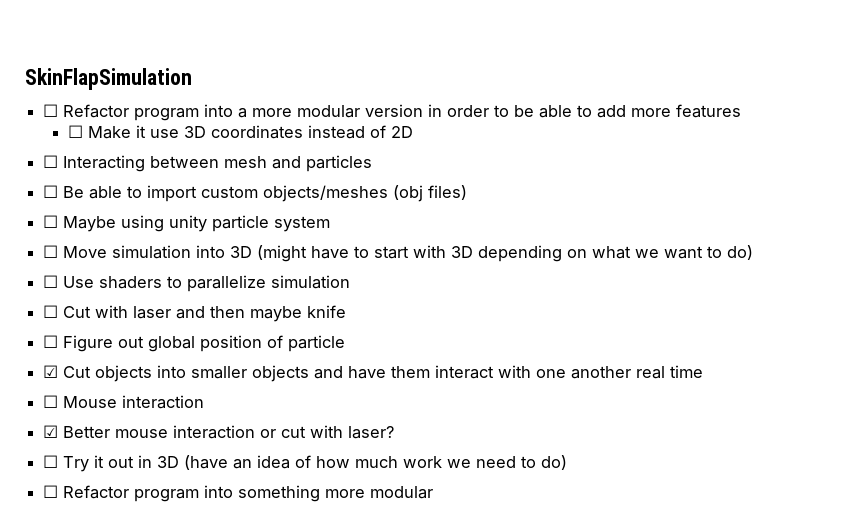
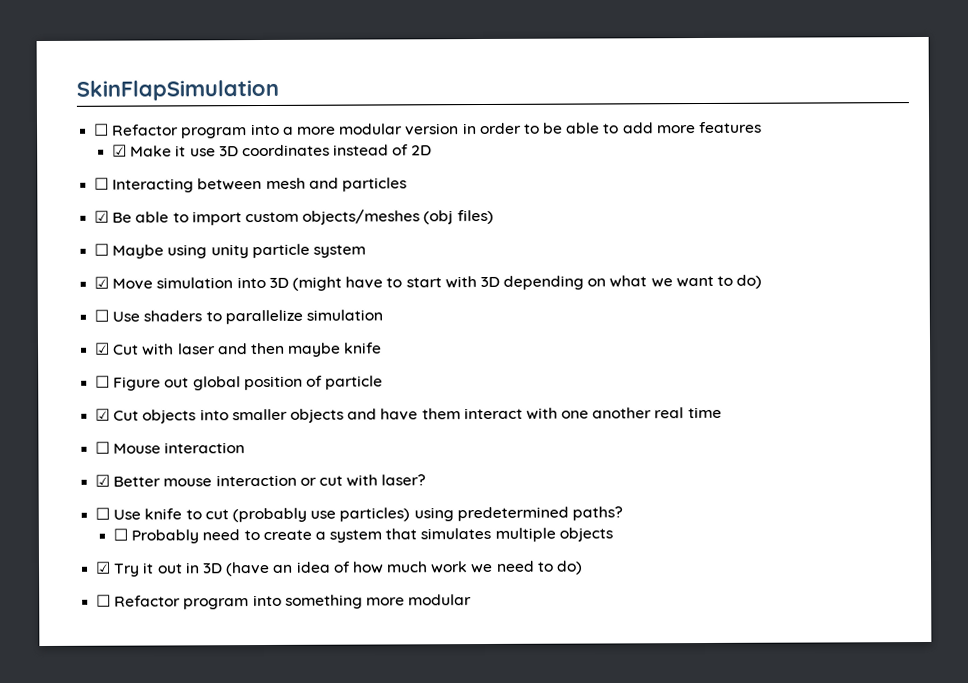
[67,125,83,138] ☐ -> [111,144,127,157] ☑
[43,185,59,198] ☐ -> [94,210,110,223] ☑
[43,245,59,258] ☐ -> [94,276,110,289] ☑
[43,305,59,318] ☐ -> [95,342,111,355] ☑
(59, 461) none -> [113,506,623,523] [112,527,613,544] [95,561,112,574] Use knife to cut (probably use particles) using predetermined paths? // ☐ Probably need to create a system that simulates multiple objects // ☑

